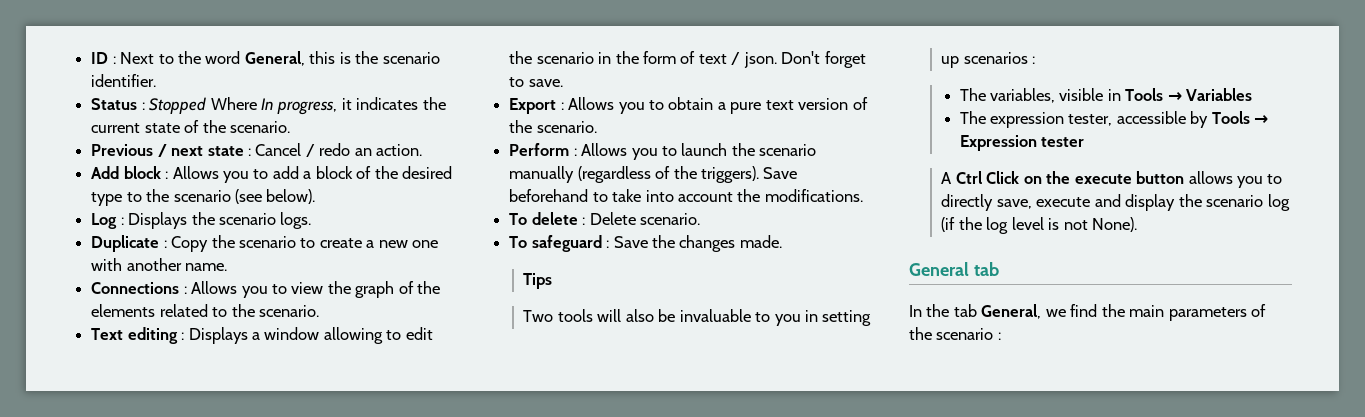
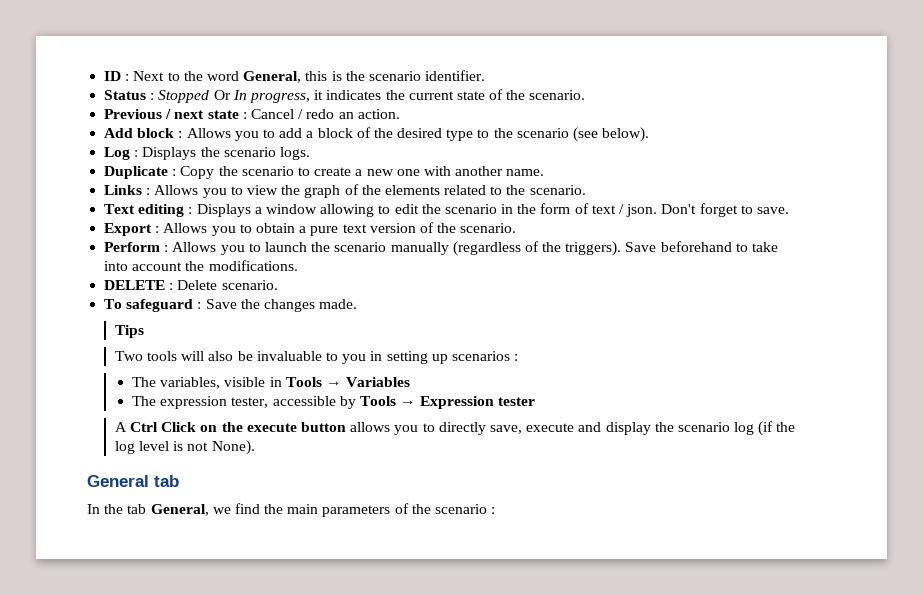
[210,97,257,110] Where -> [213,90,231,100] Or
[91,282,180,294] Connections -> [104,185,143,195] Links
[509,212,578,225] To delete -> [104,280,166,290] DELETE

